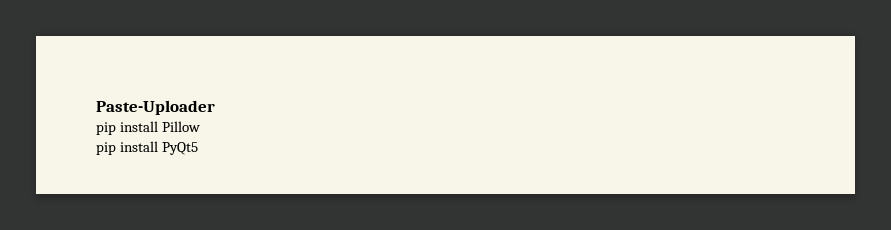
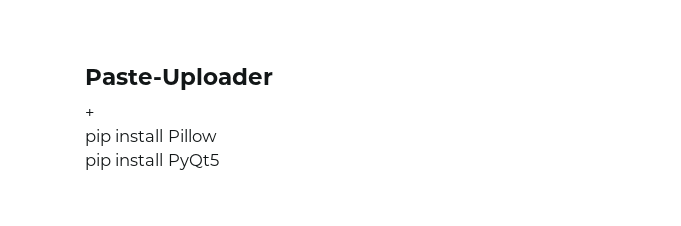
(215, 107) none -> [85,108,94,118] // +

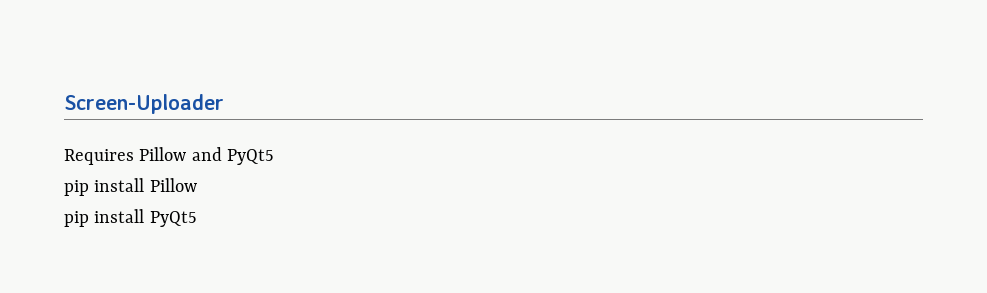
[85,68,273,90] [85,108,94,118] Paste-Uploader // + -> [64,94,224,114] [64,147,275,165] Screen-Uploader // Requires Pillow and PyQt5

